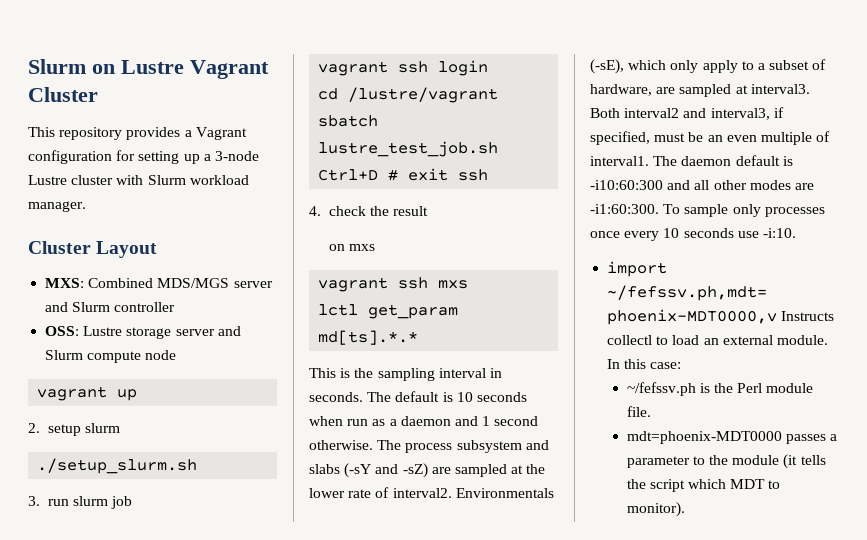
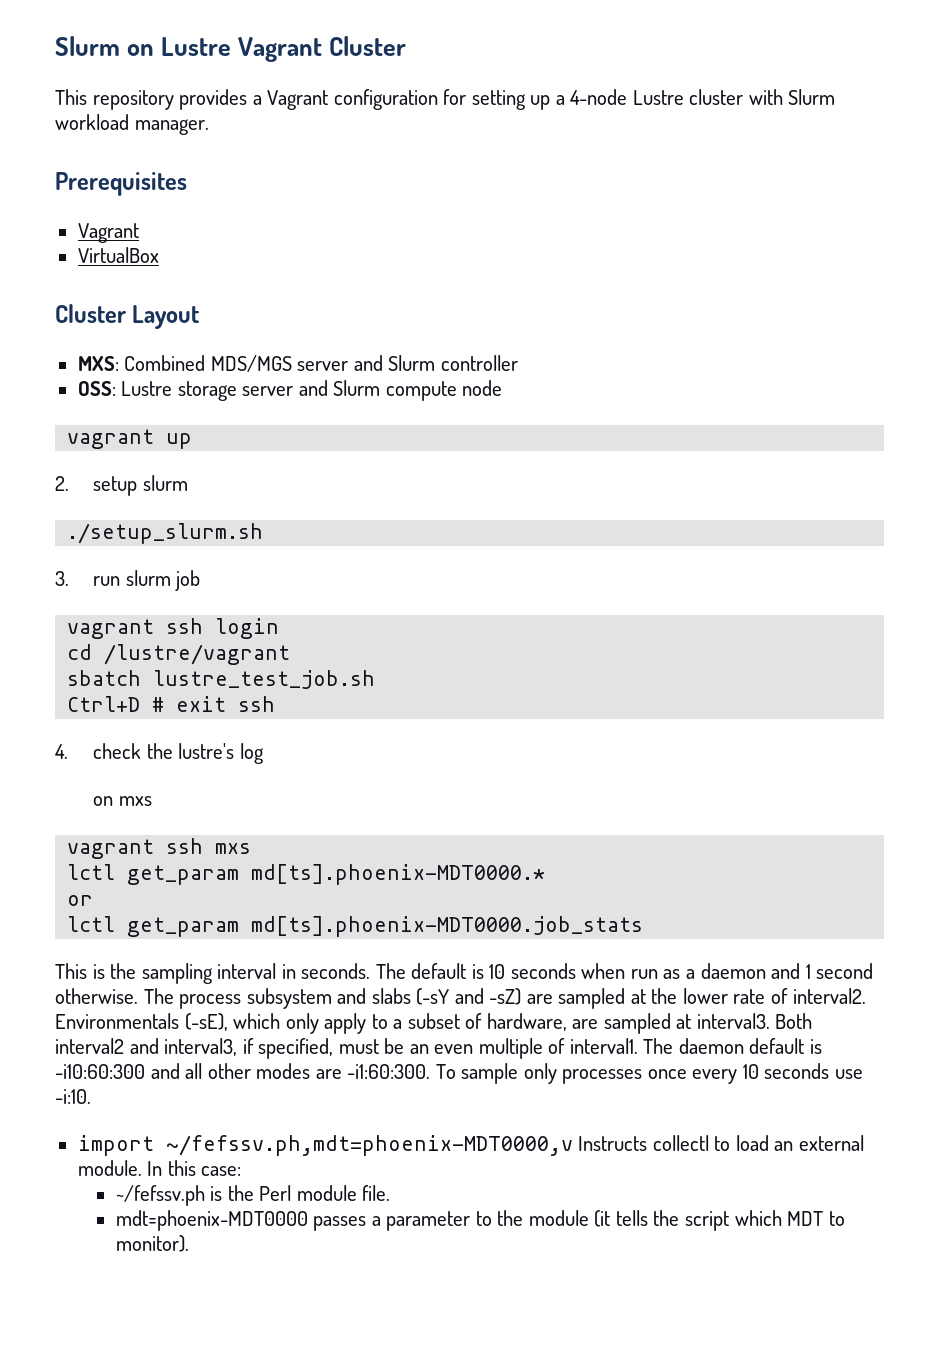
[214,151,259,161] 3-node -> [570,89,628,105] 4-node
(86, 206) none -> [55,172,187,196] [77,223,139,243] [77,247,159,263] // Prerequisites // Vagrant // VirtualBox
[393,206,429,216] result -> [178,743,264,764] lustre's log
[318,330,419,345] md[ts].*.* -> [251,864,546,885] [67,895,94,906] [67,916,644,937] md[ts].phoenix-MDT0000.* // or // lctl get_param md[ts].phoenix-MDT0000.job_stats

